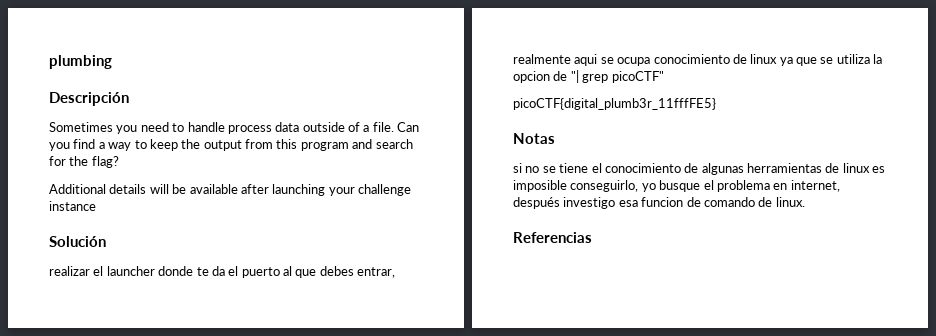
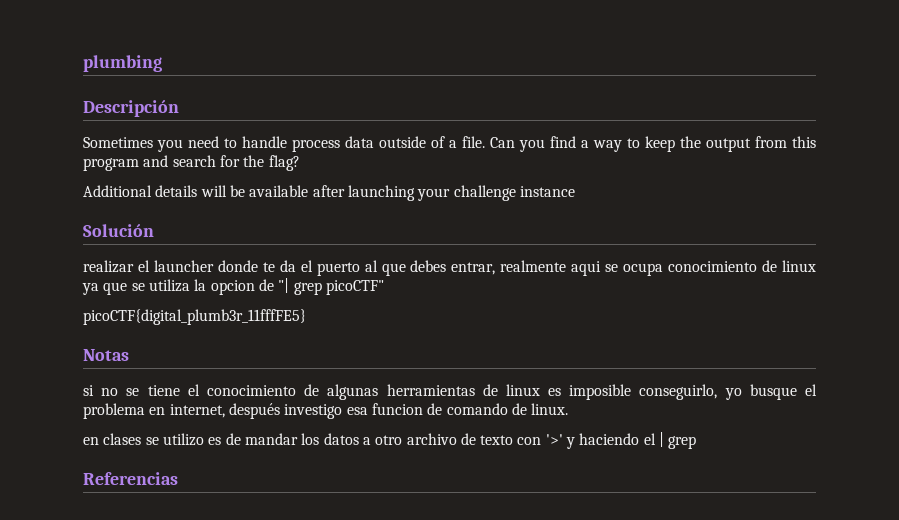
(805, 202) none -> [83,432,697,449] // en clases se utilizo es de mandar los datos a otro archivo de texto con '>' y haciendo el | grep

